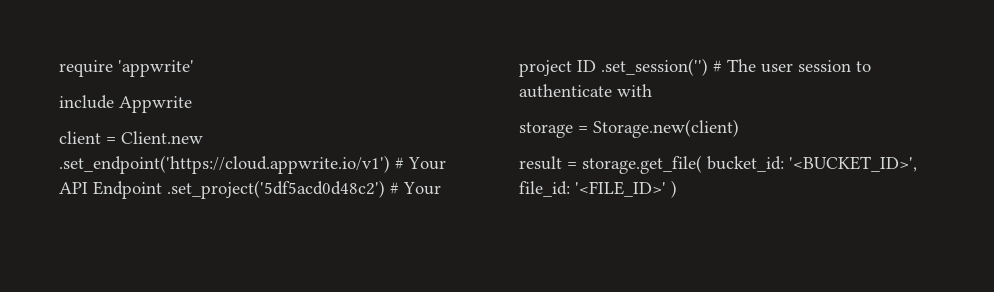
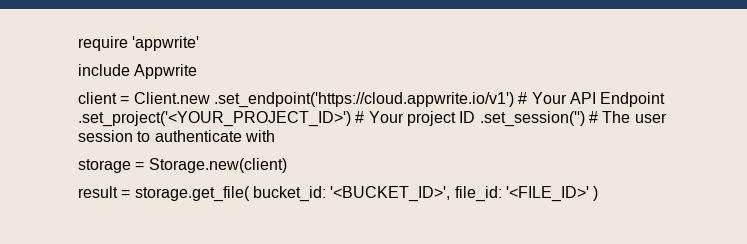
[167,180,385,199] .set_project('5df5acd0d48c2') -> [78,111,351,127] .set_project('<YOUR_PROJECT_ID>')

